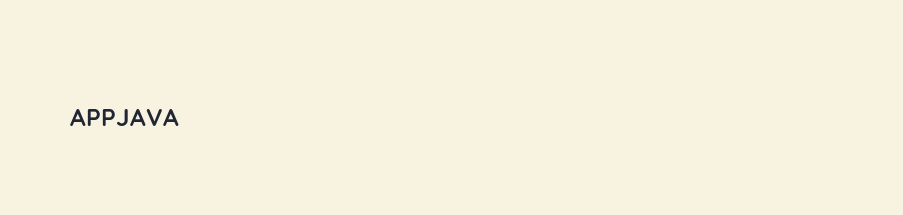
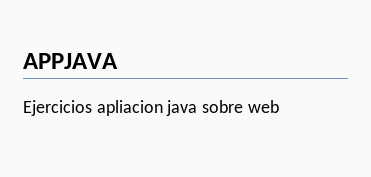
(179, 117) none -> [23,100,279,116] // Ejercicios apliacion java sobre web

